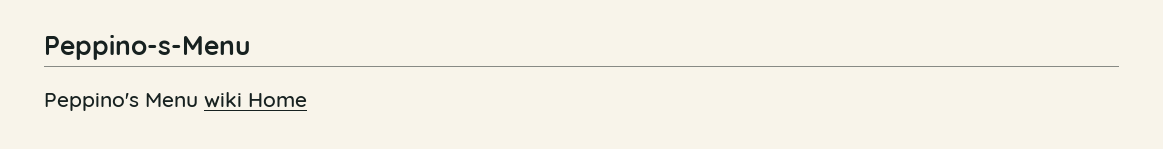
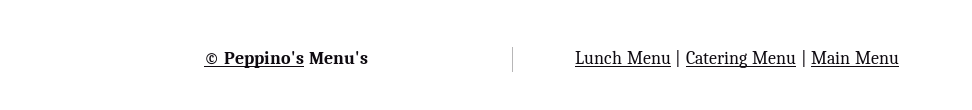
[44,34,251,60] [44,92,307,111] Peppino-s-Menu // Peppino's Menu wiki Home -> [204,51,368,68] [574,50,900,68] © Peppino's Menu's // Lunch Menu | Catering Menu | Main Menu

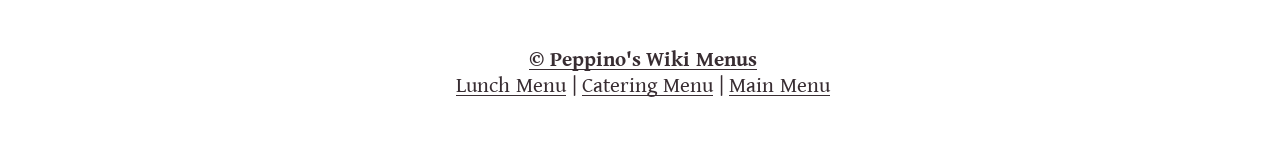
[308,51,368,64] Menu's -> [646,50,758,66] Wiki Menus

